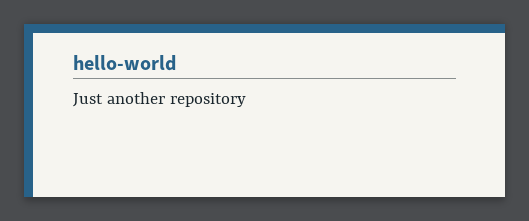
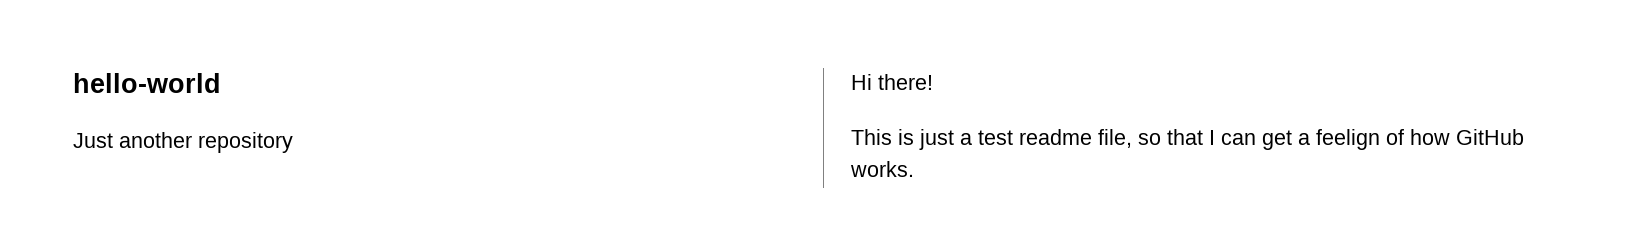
(246, 100) none -> [851,74,933,90] [851,129,1524,150] [850,161,914,177] // Hi there! // This is just a test readme file, so that I can get a feelign of how GitHub works.

